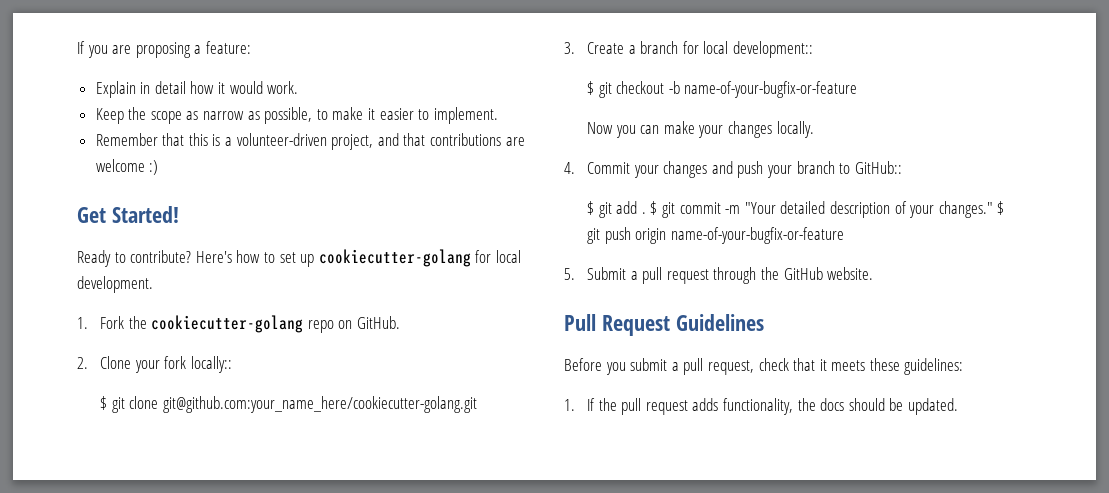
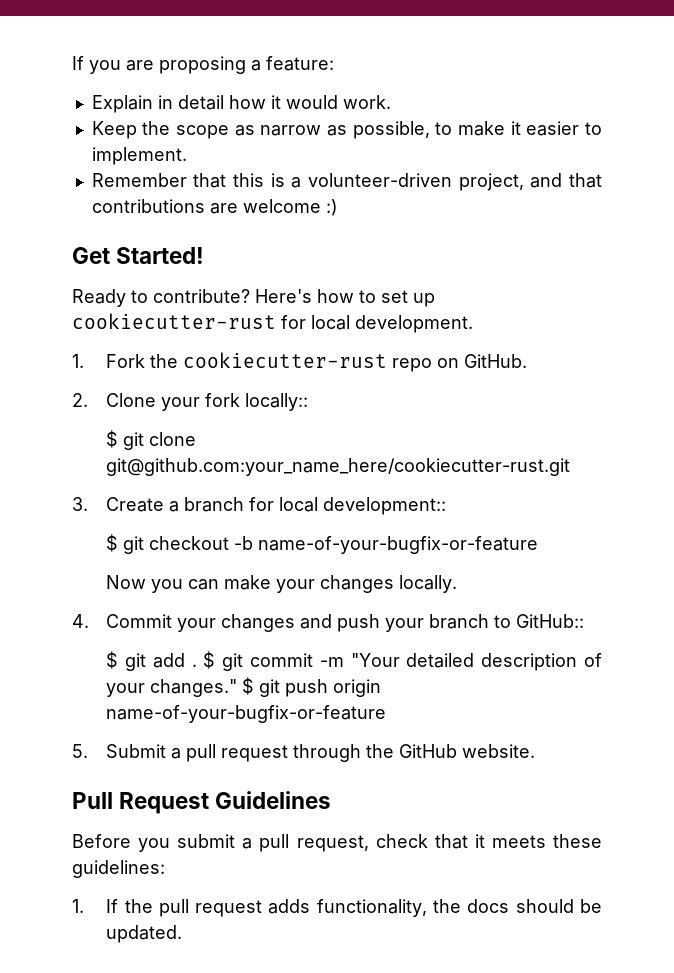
[318,249,471,267] cookiecutter-golang -> [72,313,276,329] cookiecutter-rust
[151,315,304,333] cookiecutter-golang -> [183,352,388,368] cookiecutter-rust
[162,396,477,413] git@github.com:your_name_here/cookiecutter-golang.git -> [106,458,571,476] git@github.com:your_name_here/cookiecutter-rust.git

